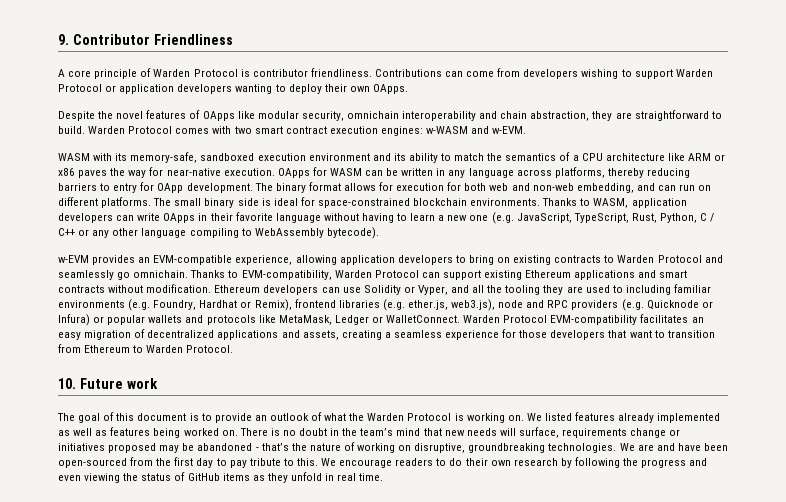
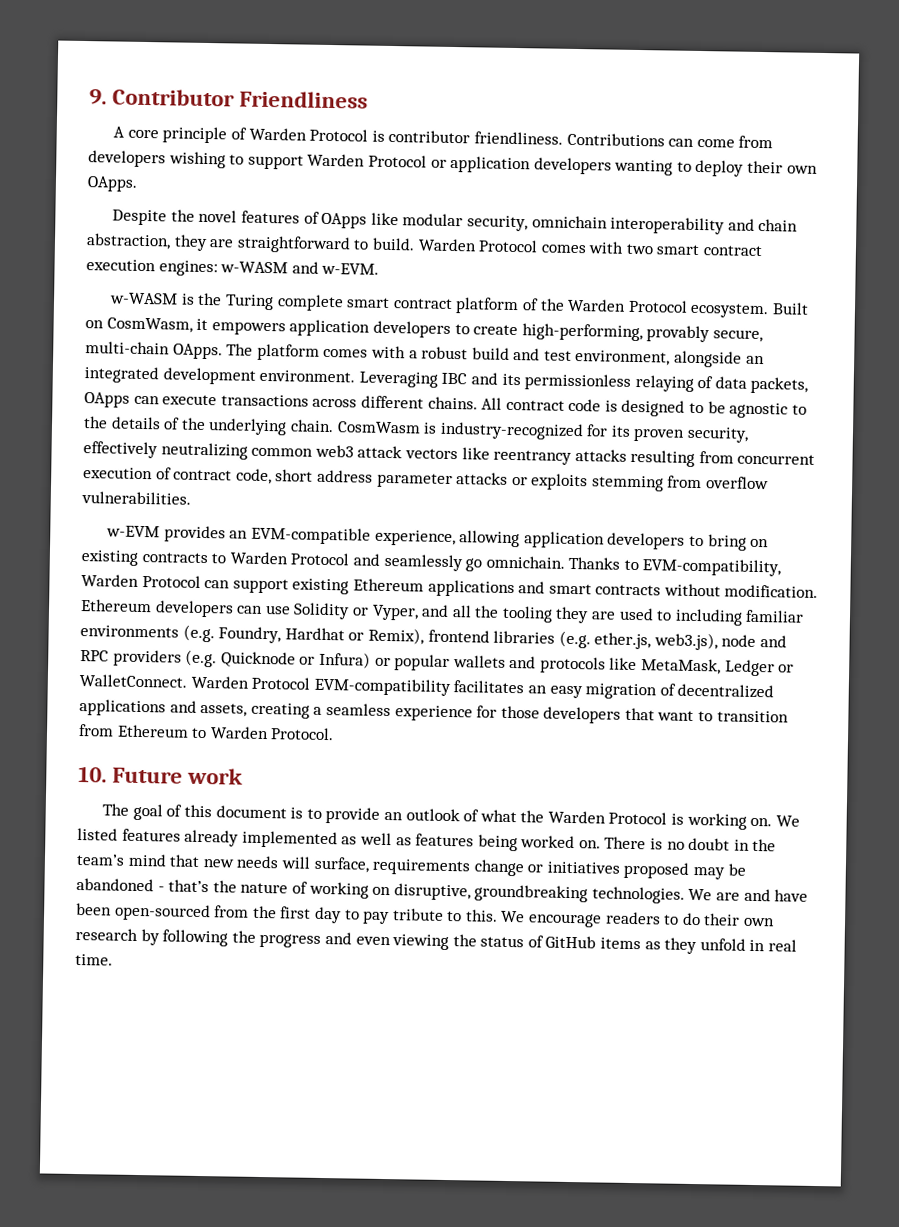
[58,152,726,163] [58,167,690,178] [58,182,712,193] [58,197,687,208] [58,212,715,224] [58,227,379,239] WASM with its memory-safe, sandboxed execution environment and its ability to match the semantics of a CPU architecture like ARM or x86 paves the way for near-native execution. OApps for WASM can be written in any language across platforms, thereby reducing barriers to entry for OApp development. The binary format allows for execution for both web and non-web embedding, and can run on different platforms. The small binary side is ideal for space-constrained blockchain environments. Thanks to WASM, application developers can write OApps in their favorite language without having to learn a new one (e.g. JavaScript, TypeScript, Rust, Python, C / C++ or any other language compiling to WebAssembly bytecode). -> [109,292,809,319] [85,317,763,343] [85,341,765,368] [84,366,809,394] [84,392,807,419] [83,416,750,443] [83,441,816,467] [83,467,770,492] [81,491,191,505] w-WASM is the Turing complete smart contract platform of the Warden Protocol ecosystem. Built on CosmWasm, it empowers application developers to create high-performing, provably secure, multi-chain OApps. The platform comes with a robust build and test environment, alongside an integrated development environment. Leveraging IBC and its permissionless relaying of data packets, OApps can execute transactions across different chains. All contract code is designed to be agnostic to the details of the underlying chain. CosmWasm is industry-recognized for its proven security, effectively neutralizing common web3 attack vectors like reentrancy attacks resulting from concurrent execution of contract code, short address parameter attacks or exploits stemming from overflow vulnerabilities.

